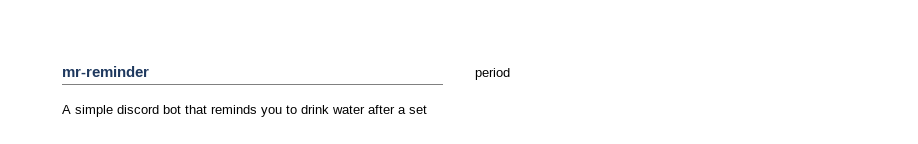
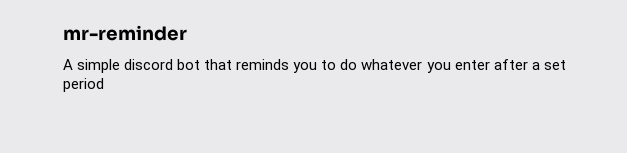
[301,105,365,114] drink water -> [340,59,490,73] do whatever you enter

